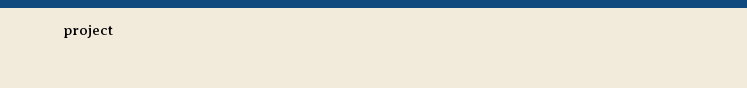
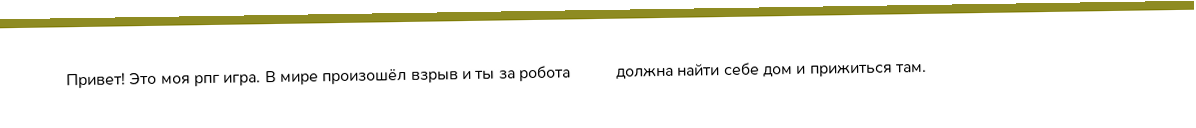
[64,25,113,38] project -> [66,62,927,89] Привет! Это моя рпг игра. В мире произошёл взрыв и ты за робота должна найти себе дом и прижиться там.

